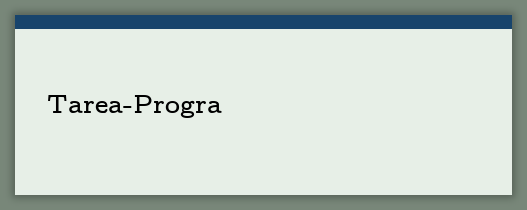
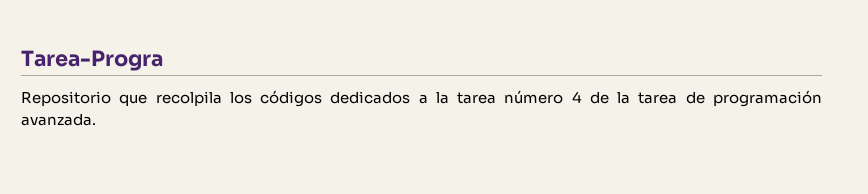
(222, 106) none -> [21,90,822,107] [21,114,96,126] // Repositorio que recolpila los códigos dedicados a la tarea número 4 de la tarea de programación avanzada.

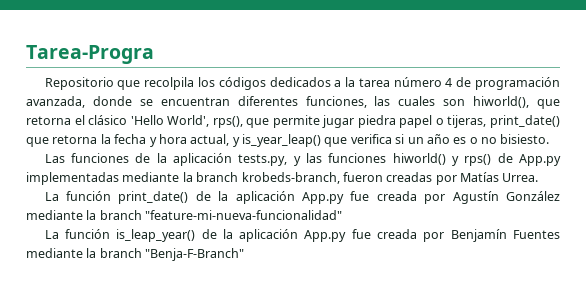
[617,90,822,107] [21,114,96,126] la tarea de programación avanzada. -> [475,77,561,90] [26,96,560,109] [26,115,561,128] [26,134,550,147] [44,153,561,166] [26,172,539,185] [44,191,560,204] [26,210,343,220] [44,229,561,242] [26,248,245,261] programación avanzada, donde se encuentran diferentes funciones, las cuales son hiworld(), que retorna el clásico 'Hello World', rps(), que permite jugar piedra papel o tijeras, print_date() que retorna la fecha y hora actual, y is_year_leap() que verifica si un año es o no bisiesto. // Las funciones de la aplicación tests.py, y las funciones hiworld() y rps() de App.py implementadas mediante la branch krobeds-branch, fueron creadas por Matías Urrea. // La función print_date() de la aplicación App.py fue creada por Agustín González mediante la branch "feature-mi-nueva-funcionalidad" // La función is_leap_year() de la aplicación App.py fue creada por Benjamín Fuentes mediante la branch "Benja-F-Branch"

